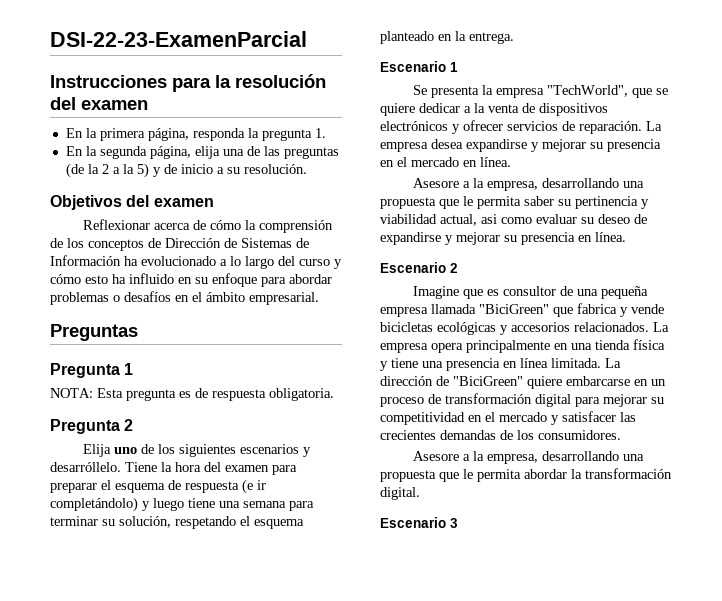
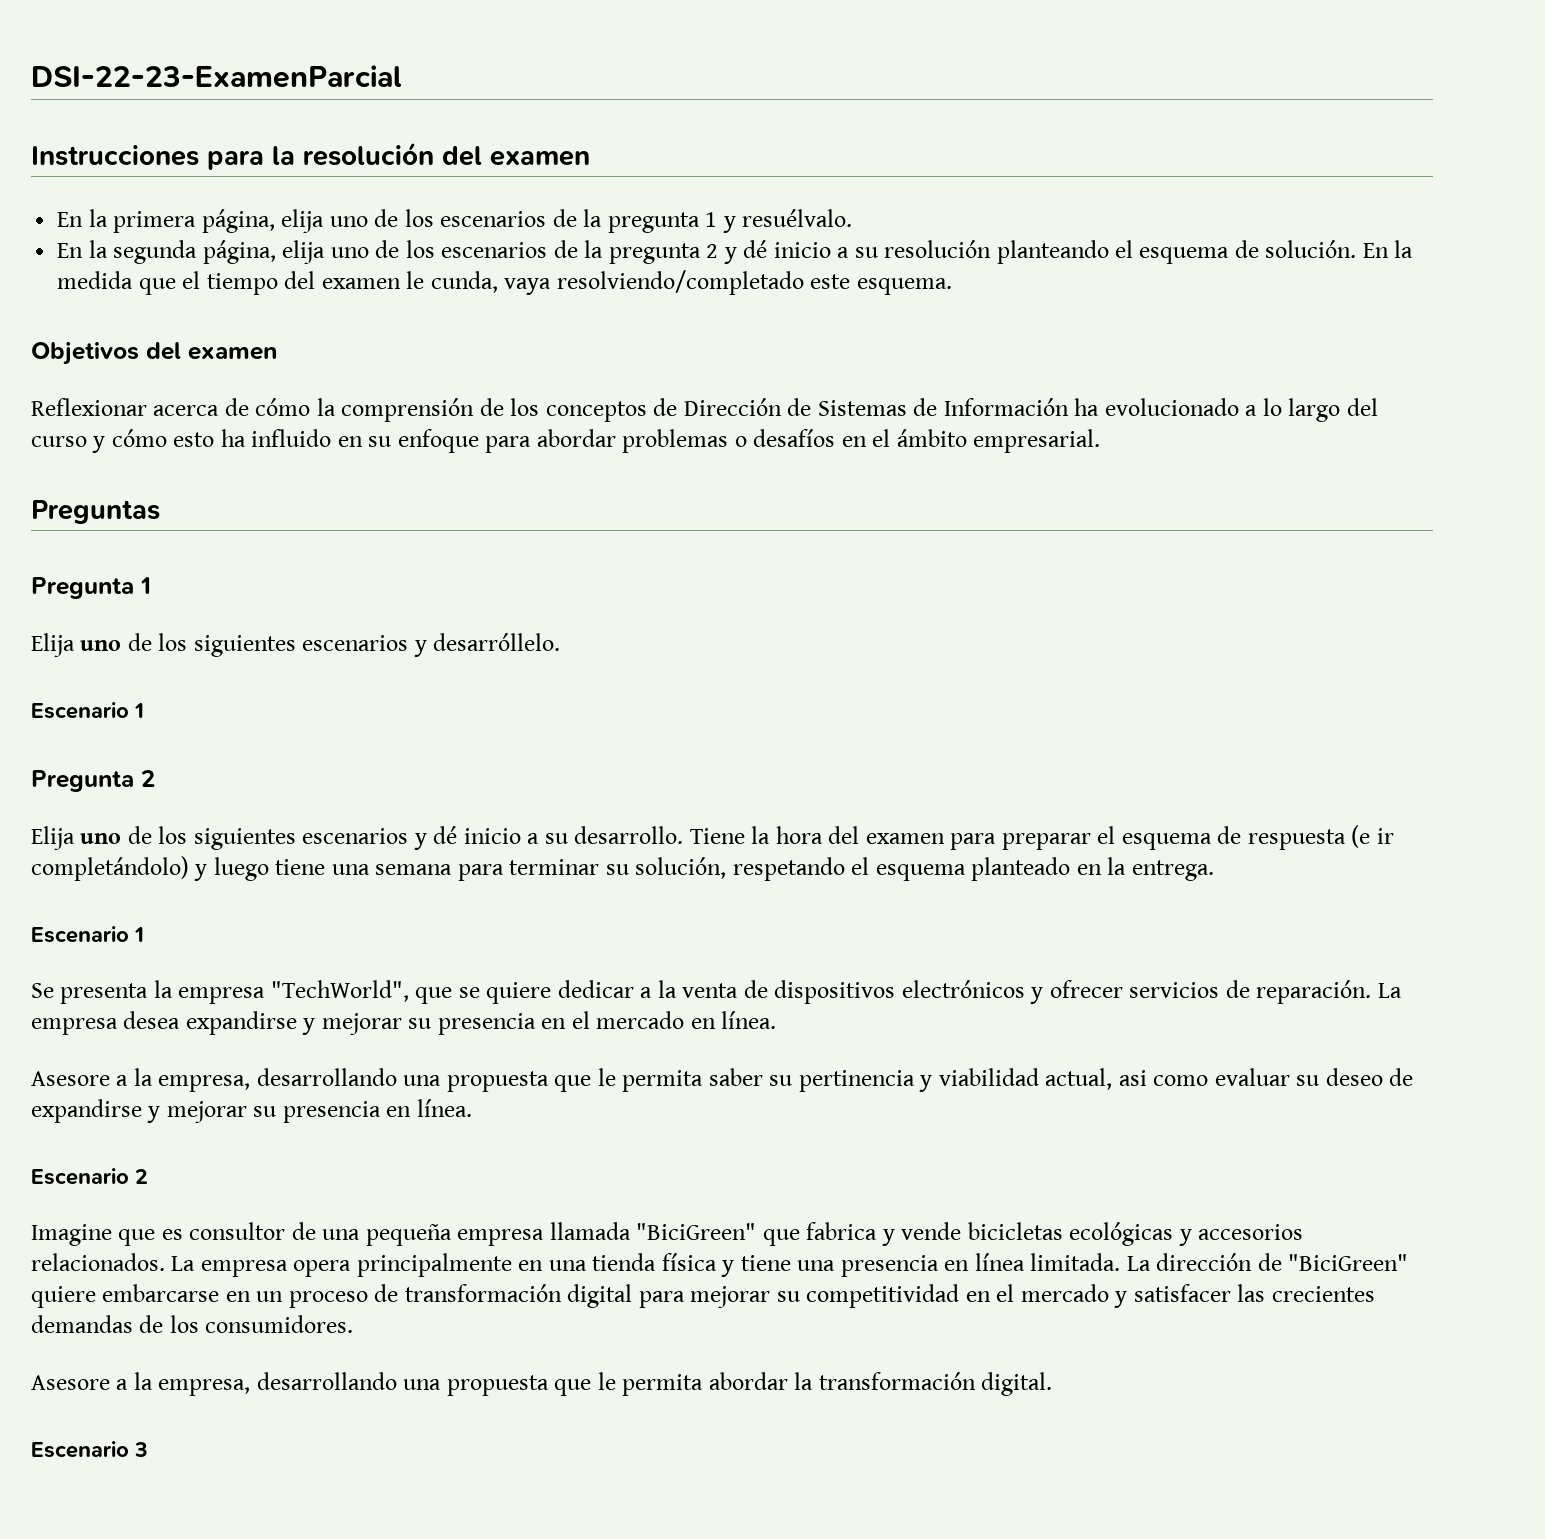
[192,128,326,141] responda la pregunta 1. -> [281,209,853,233] elija uno de los escenarios de la pregunta 1 y resuélvalo.
[222,146,339,159] [65,163,307,178] una de las preguntas (de la 2 a la 5) y de inicio a su resolución. -> [330,240,1414,264] [57,270,952,295] uno de los escenarios de la pregunta 2 y dé inicio a su resolución planteando el esquema de solución. En la medida que el tiempo del examen le cunda, vaya resolviendo/completado este esquema.
[50,388,334,401] NOTA: Esta pregunta es de respuesta obligatoria. -> [31,633,561,657] [31,702,144,719] Elija uno de los siguientes escenarios y desarróllelo. // Escenario 1
[50,462,121,472] desarróllelo. -> [433,826,684,844] dé inicio a su desarrollo.

